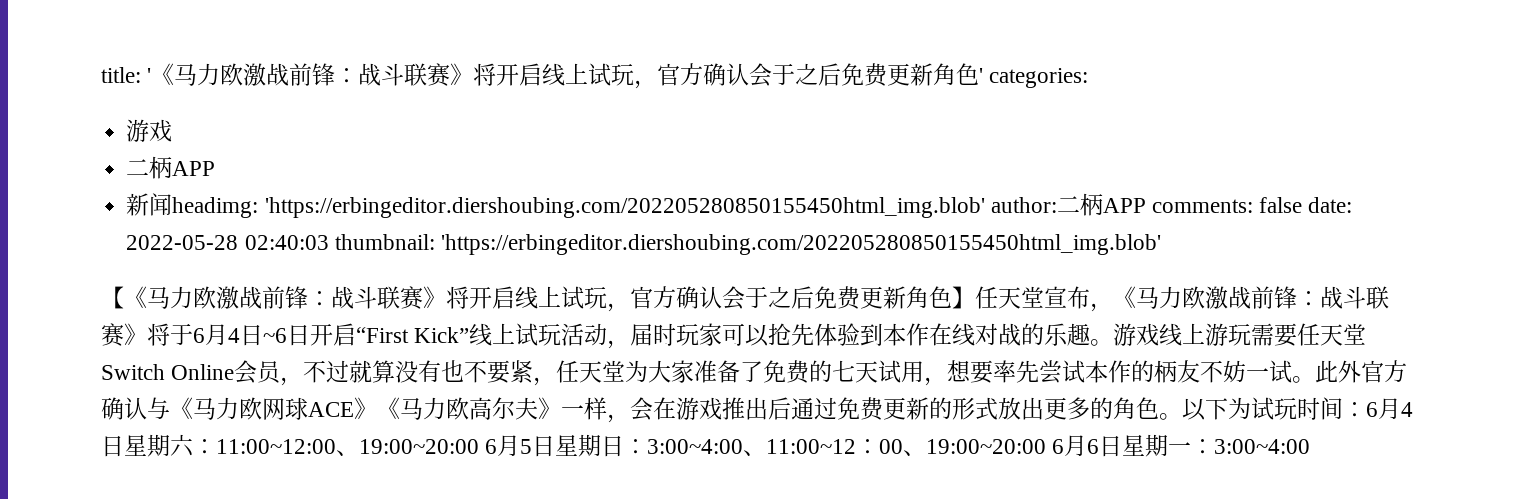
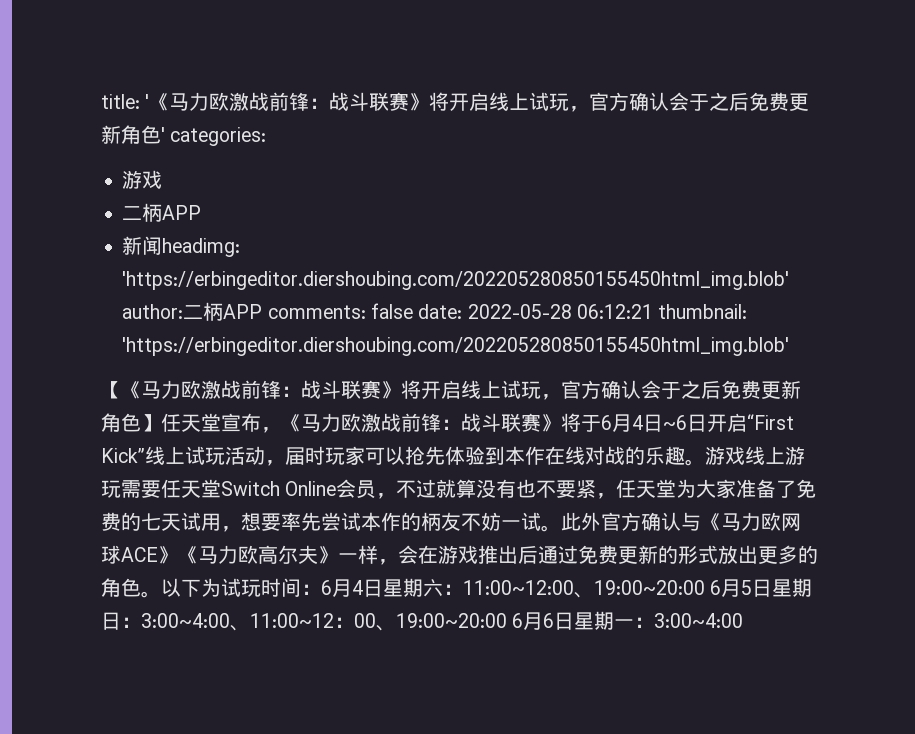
[244,235,329,250] 02:40:03 -> [576,304,653,319] 06:12:21

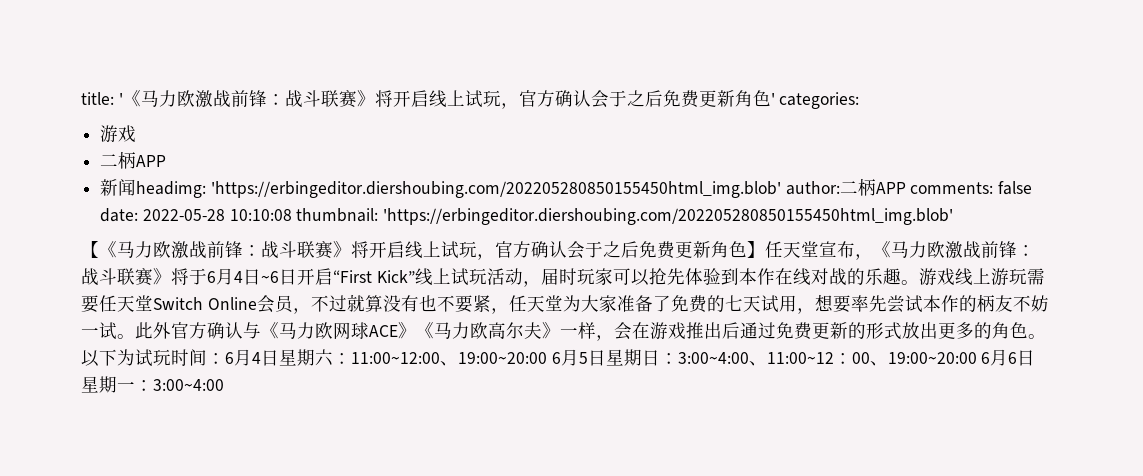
[576,304,653,319] 06:12:21 -> [229,209,292,221] 10:10:08

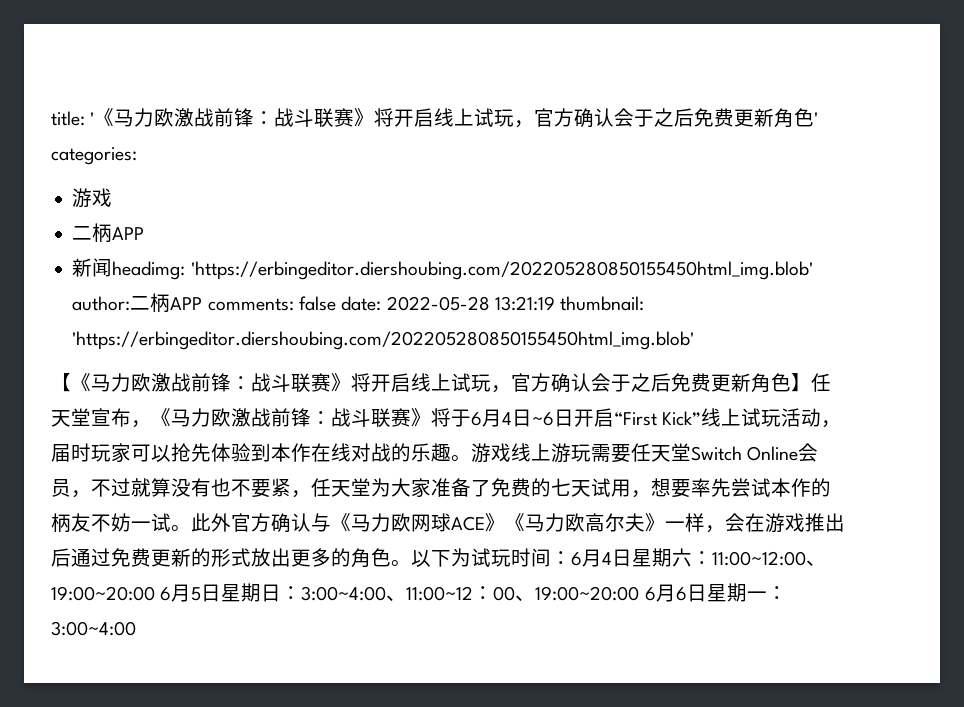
[229,209,292,221] 10:10:08 -> [494,296,555,311] 13:21:19

